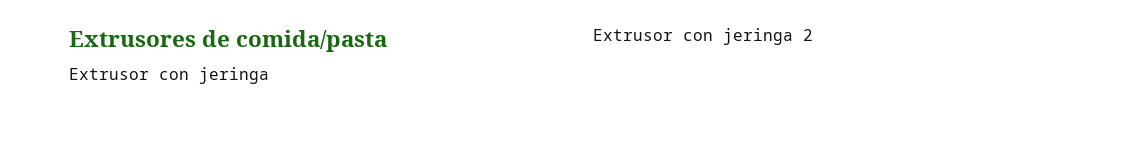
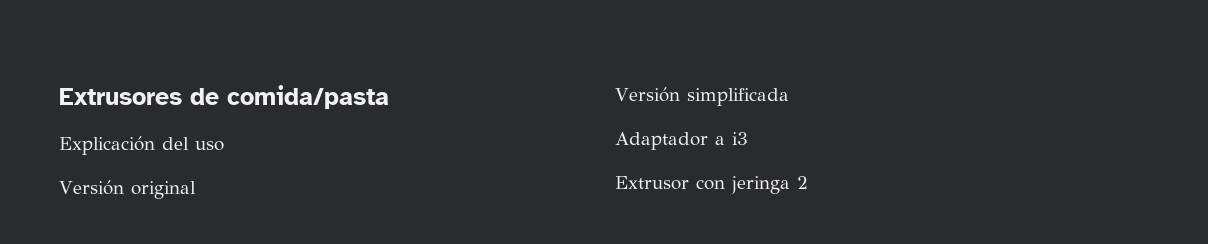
[69,67,269,84] Extrusor con jeringa -> [59,136,224,155] [59,180,196,199] [615,87,789,106] [615,132,748,150] Explicación del uso // Versión original // Versión simplificada // Adaptador a i3

